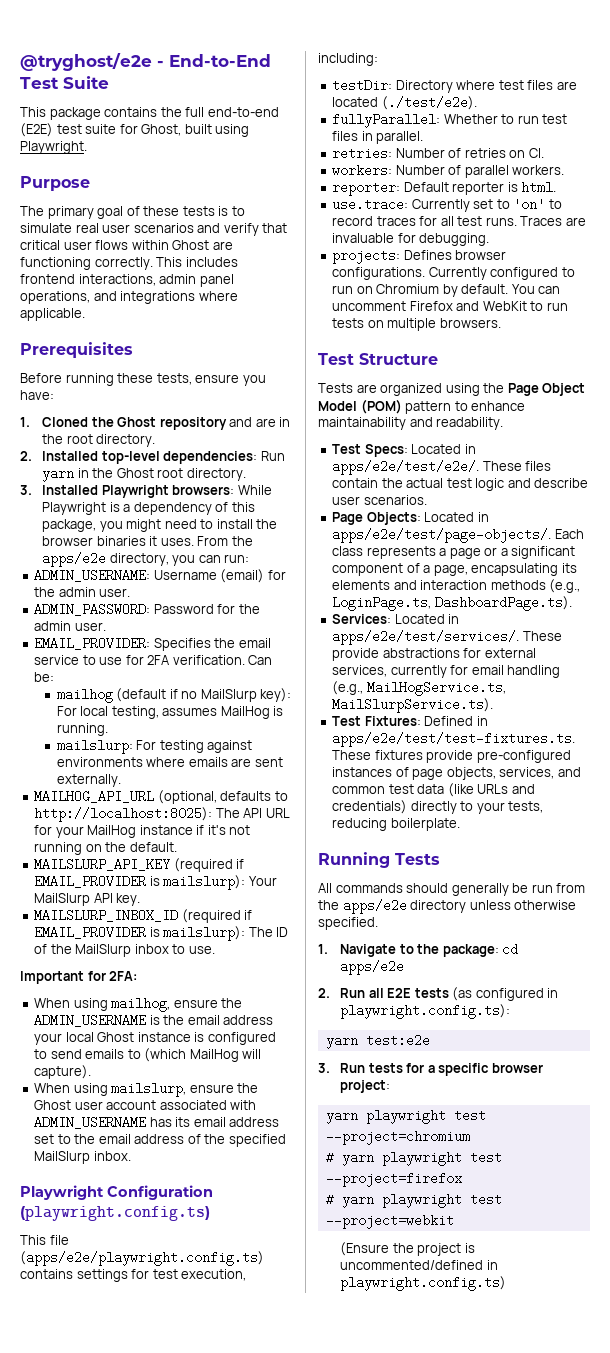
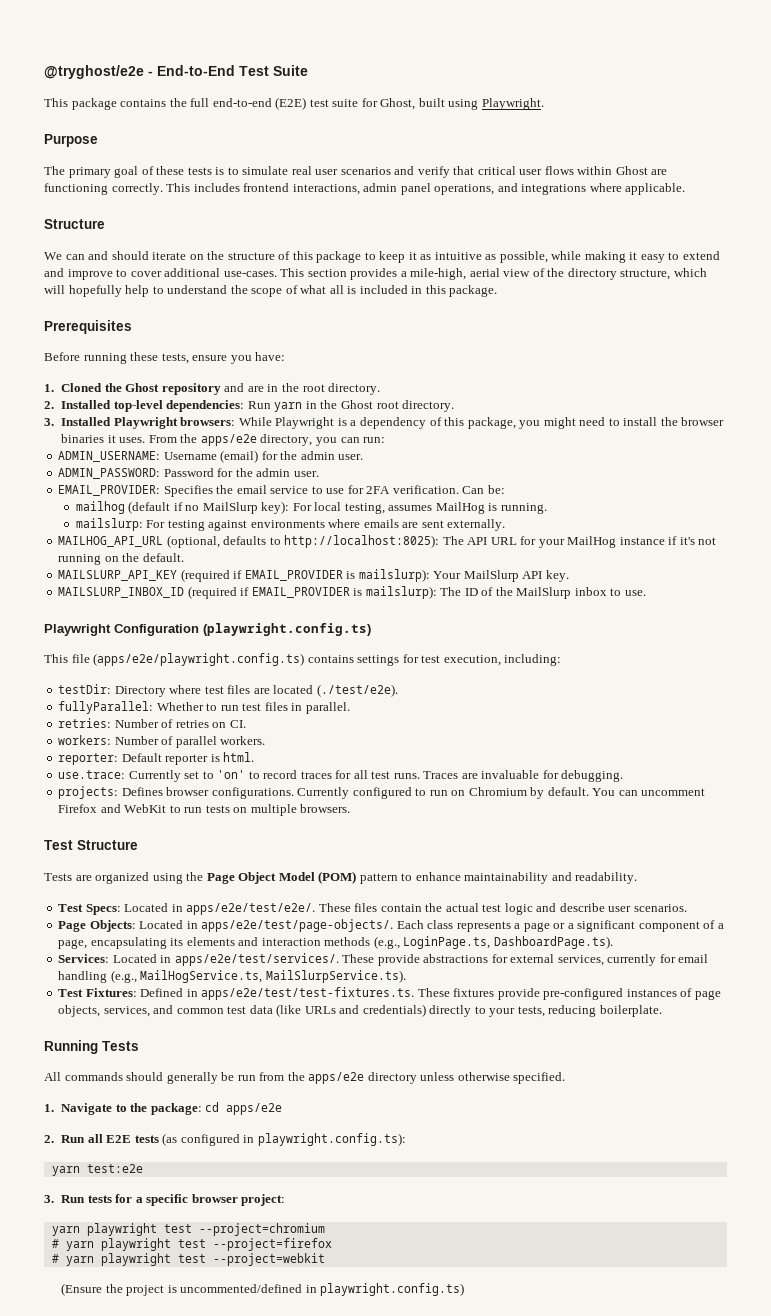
(85, 314) none -> [44,219,105,229] [44,251,720,263] [44,268,707,280] [44,285,498,297] // Structure // We can and should iterate on the structure of this package to keep it as intuitive as possible, while making it easy to extend and improve to cover additional use-cases. This section provides a mile-high, aerial view of the directory structure, which will hopefully help to understand the scope of what all is included in this package.
[20,971,138,984] [34,997,243,1012] [34,1014,274,1027] [34,1032,276,1045] [34,1048,262,1062] [34,1065,92,1079] [34,1082,259,1097] [34,1100,257,1110] [34,1116,280,1129] [34,1134,286,1147] [34,1151,131,1164] // Important for 2FA: // When using mailhog, ensure the ADMIN_USERNAME is the email address your local Ghost instance is configured to send emails to (which MailHog will capture). // When using mailslurp, ensure the Ghost user account associated with ADMIN_USERNAME has its email address set to the email address of the specified MailSlurp inbox. -> (646, 593) none

